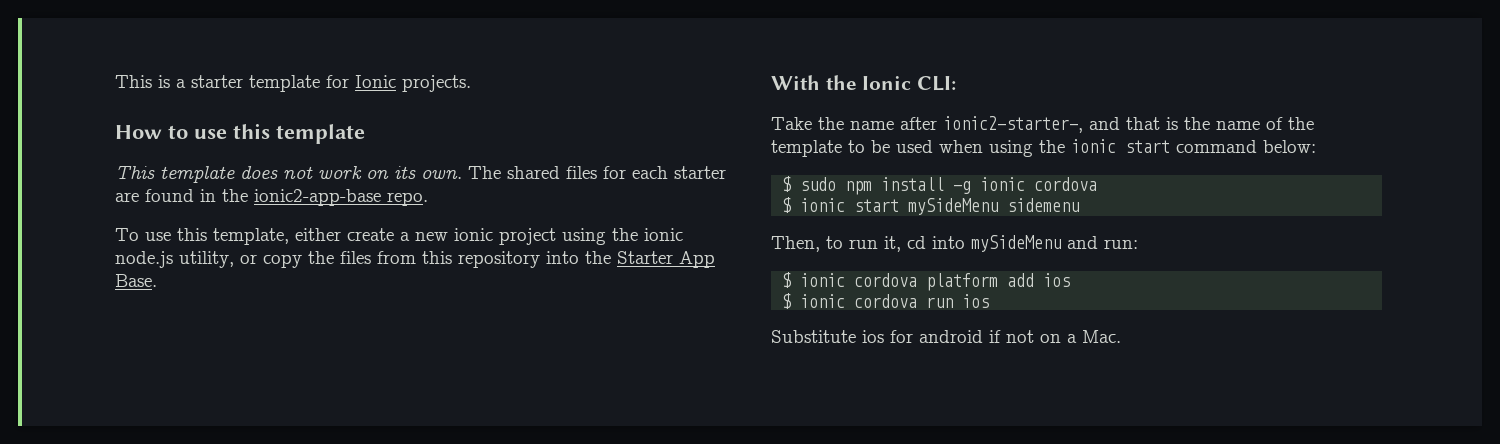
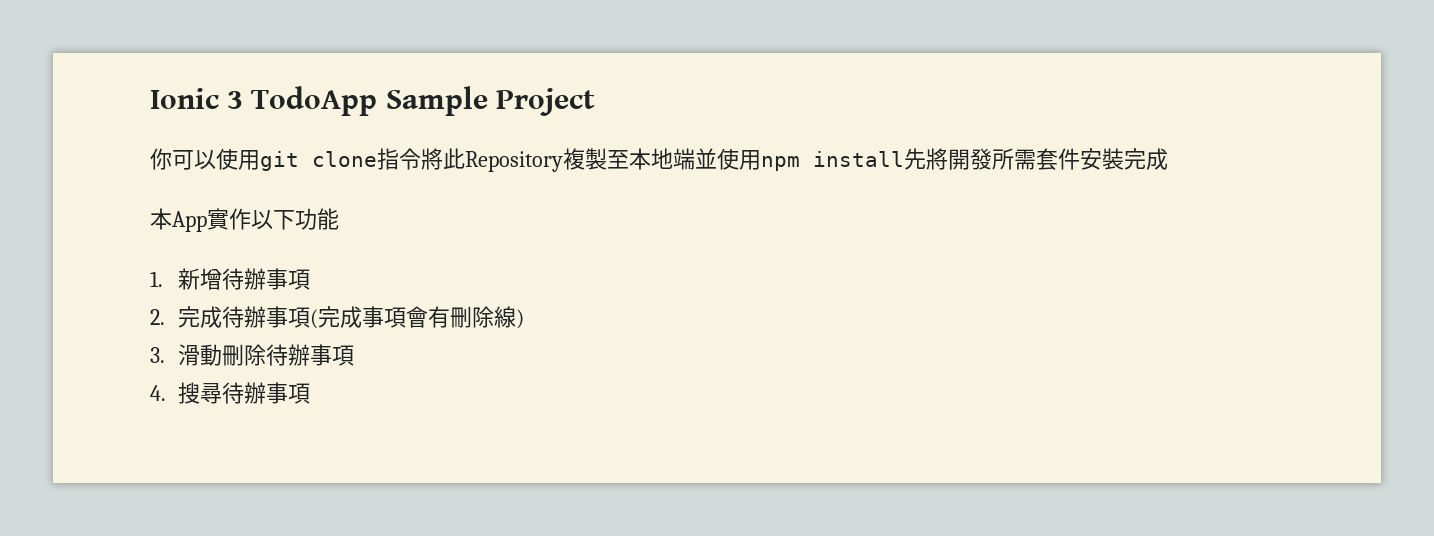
[115,75,471,92] [115,123,365,144] [115,166,726,183] [115,189,428,206] [115,228,683,245] [115,251,715,268] [115,274,157,287] [771,75,957,91] [771,116,1314,133] [771,139,1316,157] [782,176,1098,195] [782,197,1080,215] [771,235,1138,252] [782,272,1071,291] [782,293,990,309] [771,330,1121,343] This is a starter template for Ionic projects. // How to use this template // This template does not work on its own. The shared files for each starter are found in the ionic2-app-base repo. // To use this template, either create a new ionic project using the ionic node.js utility, or copy the files from this repository into the Starter App Base. // With the Ionic CLI: // Take the name after ionic2-starter-, and that is the name of the template to be used when using the ionic start command below: // $ sudo npm install -g ionic cordova // $ ionic start mySideMenu sidemenu // Then, to run it, cd into mySideMenu and run: // $ ionic cordova platform add ios // $ ionic cordova run ios // Substitute ios for android if not on a Mac. -> [150,86,595,116] [150,148,1168,172] [150,208,339,232] [150,268,311,290] [150,306,525,329] [150,344,355,366] [150,382,311,404] Ionic 3 TodoApp Sample Project // 你可以使用git clone指令將此Repository複製至本地端並使用npm install先將開發所需套件安裝完成 // 本App實作以下功能 // 1.新增待辦事項 // 2.完成待辦事項(完成事項會有刪除線) // 3.滑動刪除待辦事項 // 4.搜尋待辦事項

